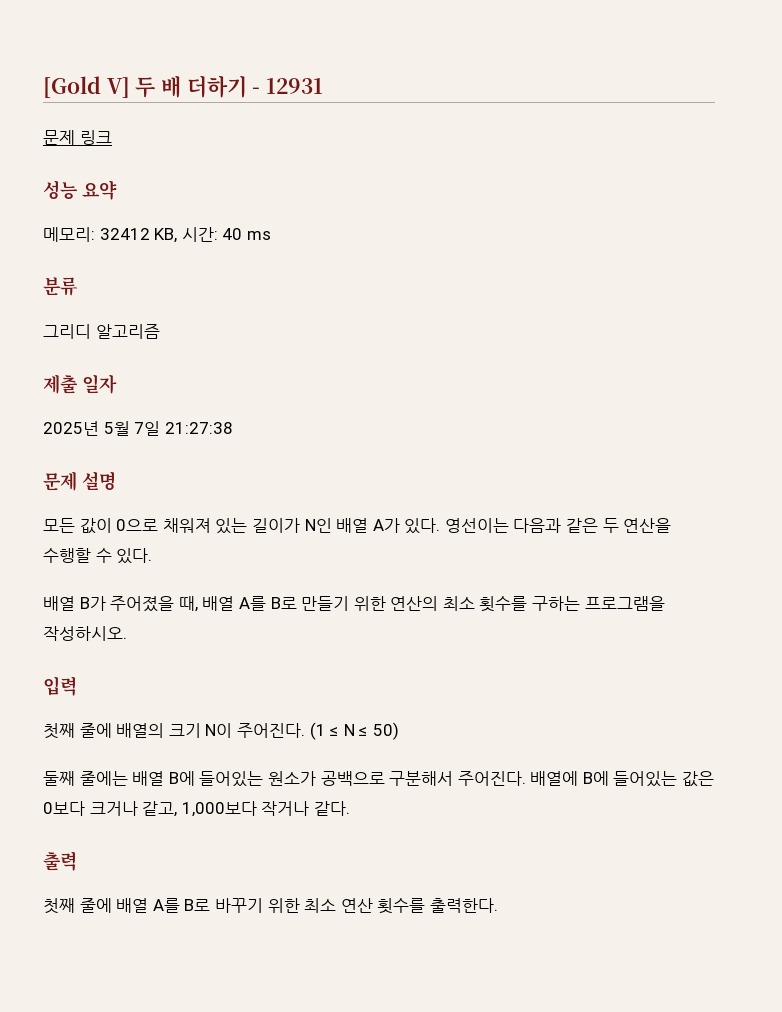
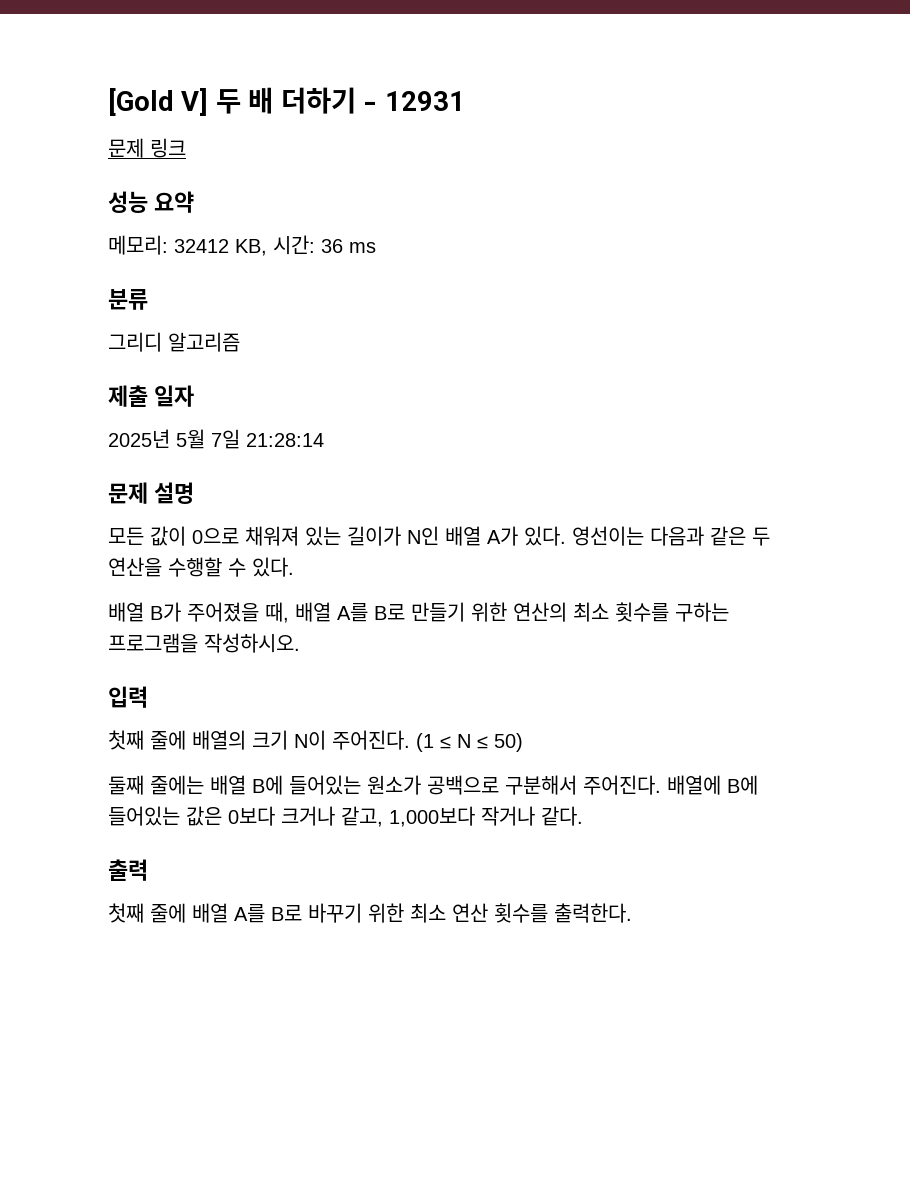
[222,228,243,240] 40 -> [321,239,343,253] 36
[164,422,233,434] 21:27:38 -> [246,433,324,447] 21:28:14

